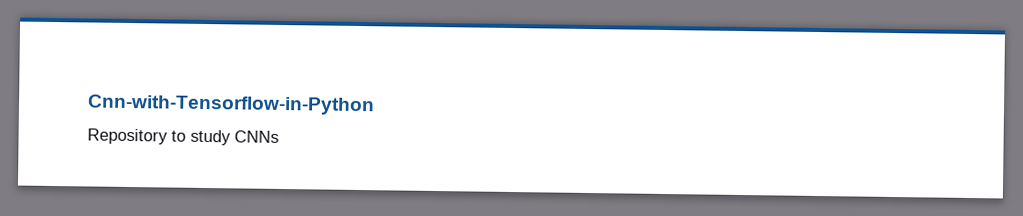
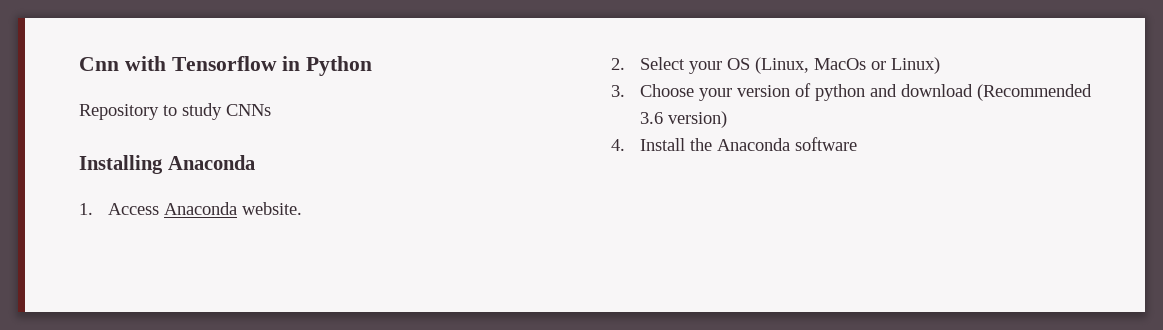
[87,94,375,116] Cnn-with-Tensorflow-in-Python -> [79,56,373,76] Cnn with Tensorflow in Python
(279, 136) none -> [79,155,255,174] [79,202,302,215] [611,57,940,74] [611,83,1092,101] [639,111,727,128] [611,137,857,151] // Installing Anaconda // 1. Access Anaconda website. // 2. Select your OS (Linux, MacOs or Linux) // 3. Choose your version of python and download (Recommended 3.6 version) // 4. Install the Anaconda software

